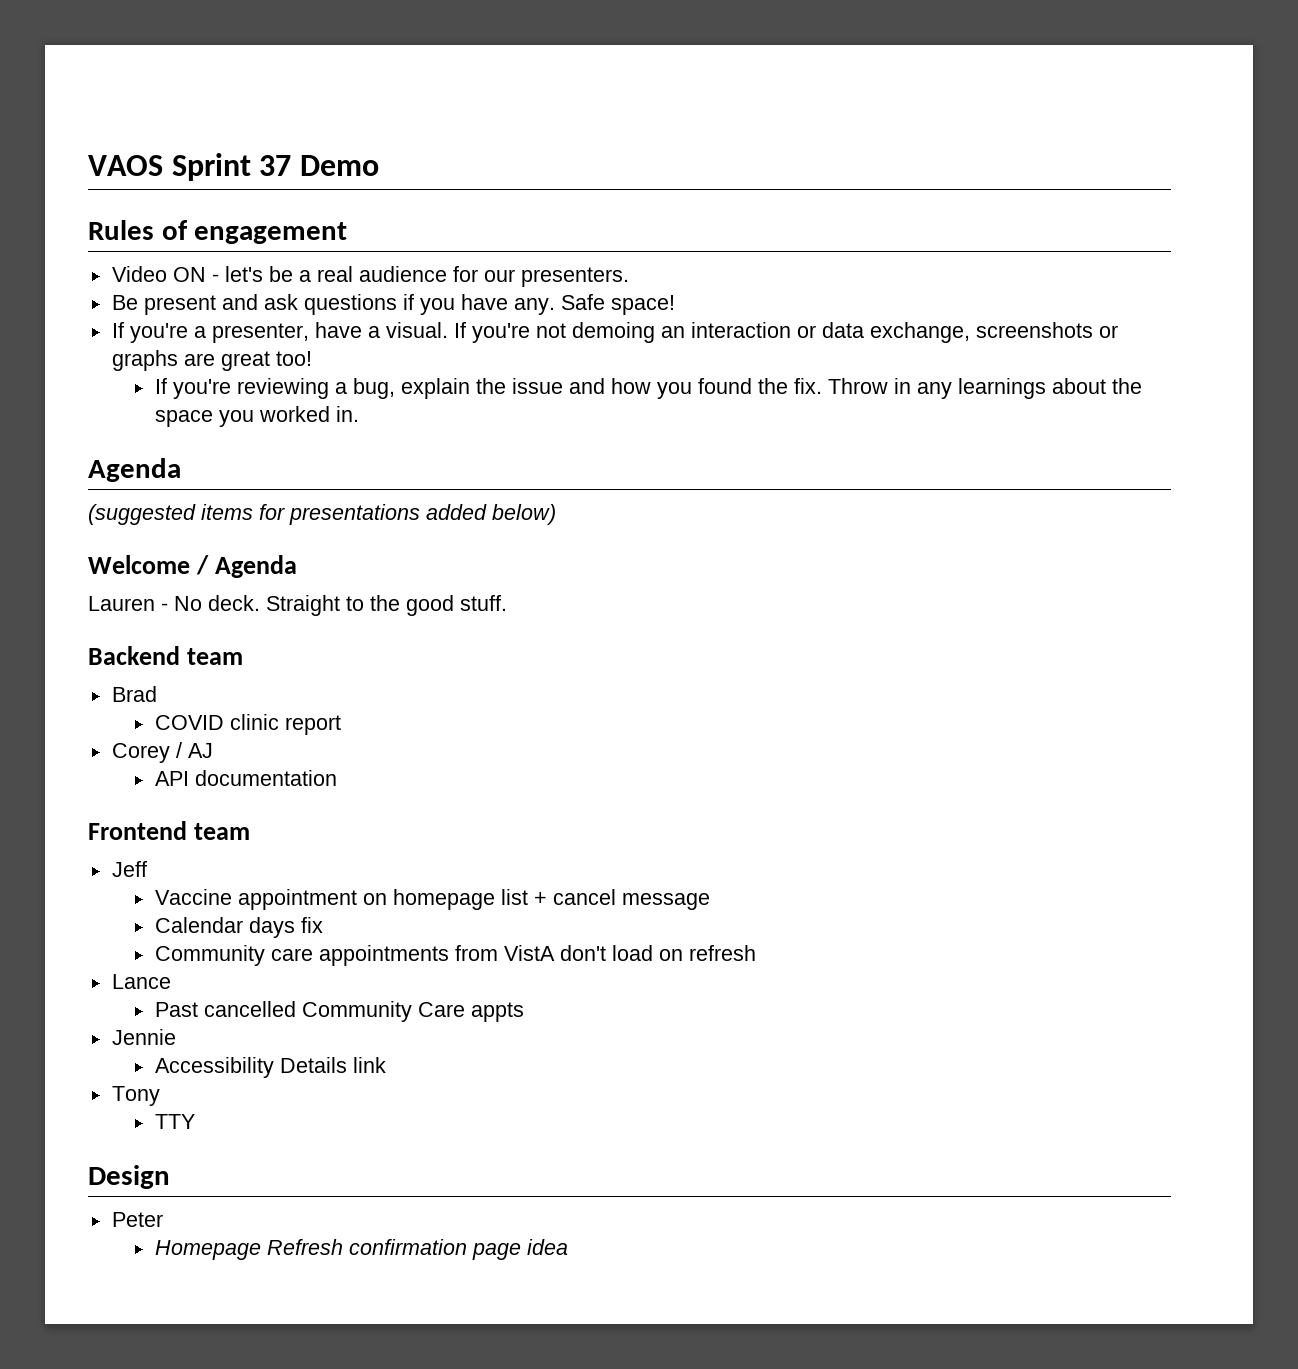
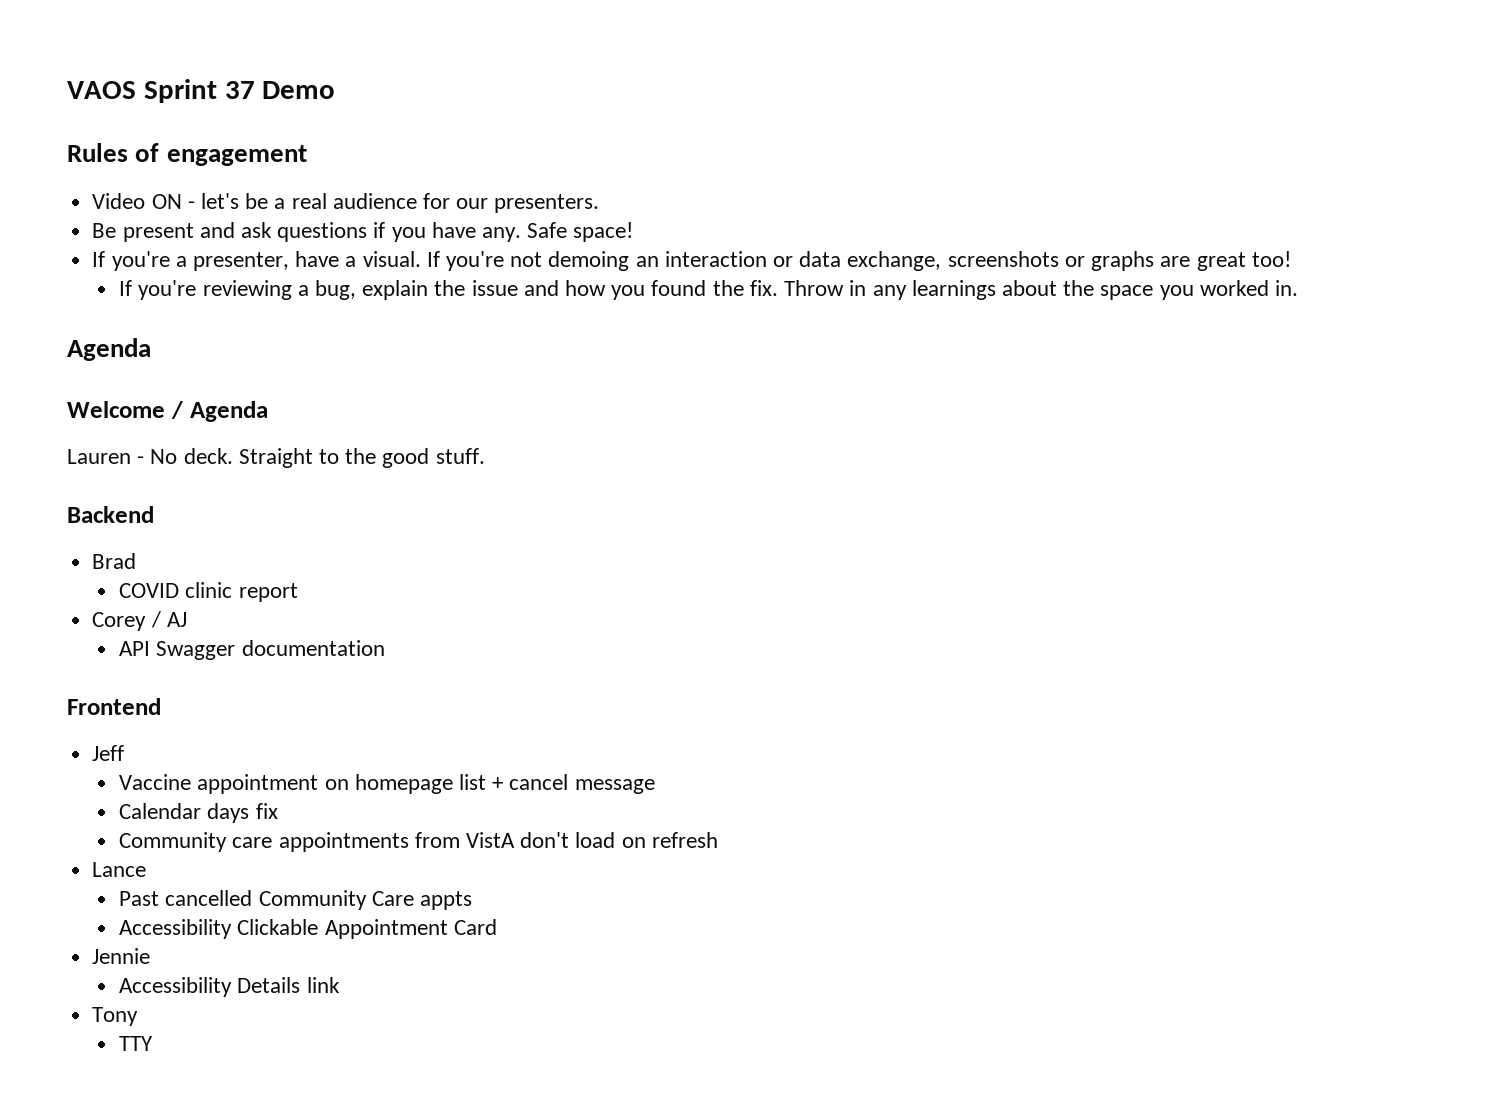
[88,504,556,525] // (suggested items for presentations added below) -> (151, 349) none
[186,648,243,665] team -> (154, 514) none
(189, 778) none -> [156,641,236,660] Swagger
[193,823,250,840] team -> (161, 706) none
(524, 1012) none -> [119,919,497,939] // Accessibility Clickable Appointment Card
[88,1165,170,1189] [111,1212,163,1227] [154,1239,568,1260] // Design // Peter // Homepage Refresh confirmation page idea -> (154, 1043) none

